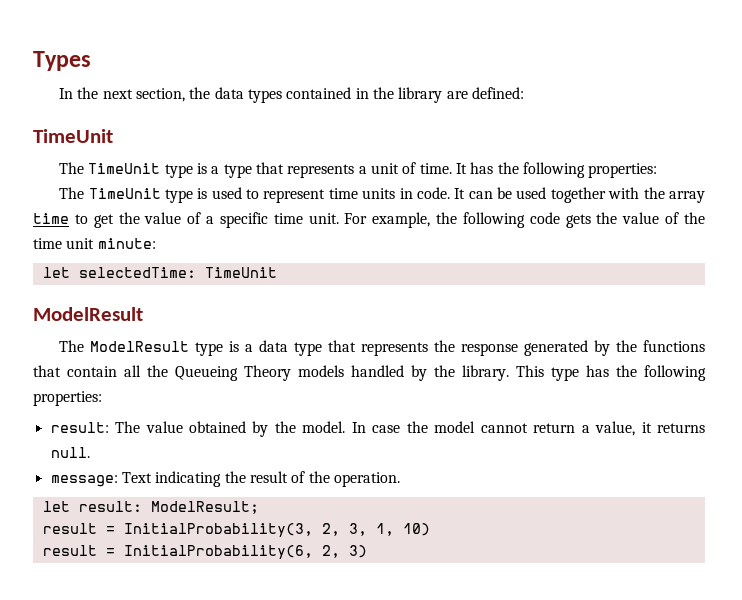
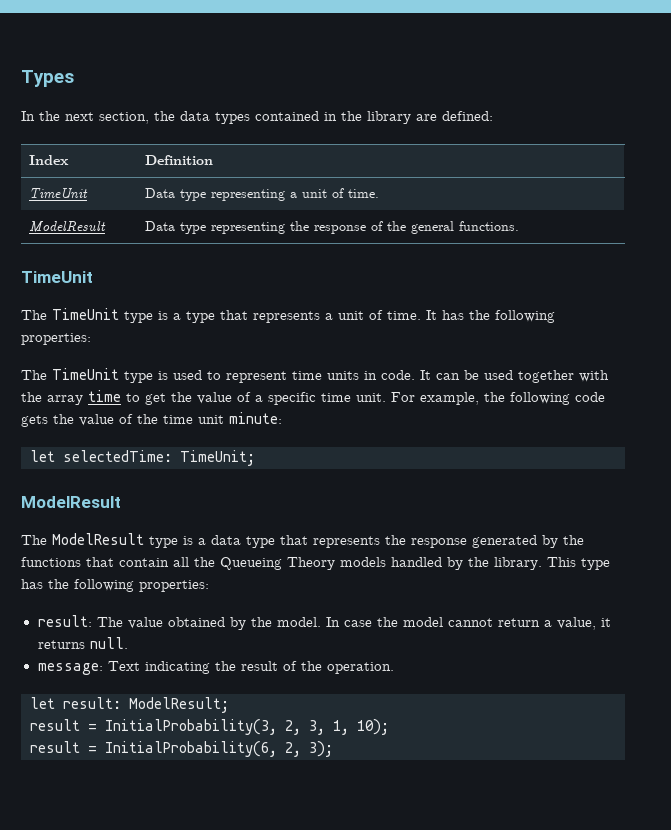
(524, 93) none -> [29,155,70,165] [145,155,214,165] [29,188,89,199] [145,188,380,201] [29,221,107,233] [145,221,520,234] // Index | Definition // TimeUnit | Data type representing a unit of time. // ModelResult | Data type representing the response of the general functions.
[204,267,277,278] TimeUnit -> [180,450,255,466] TimeUnit;
[402,523,430,536] 10) -> [357,719,389,735] 10);
[348,545,367,558] 3) -> [309,741,333,757] 3);

